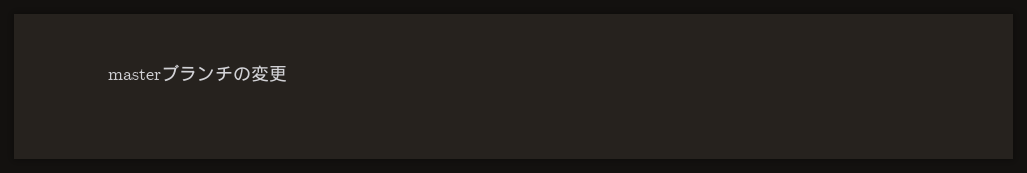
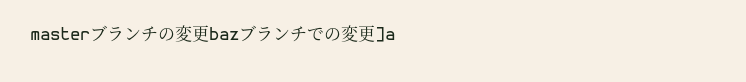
(287, 74) none -> [209,25,395,42] bazブランチでの変更]a

